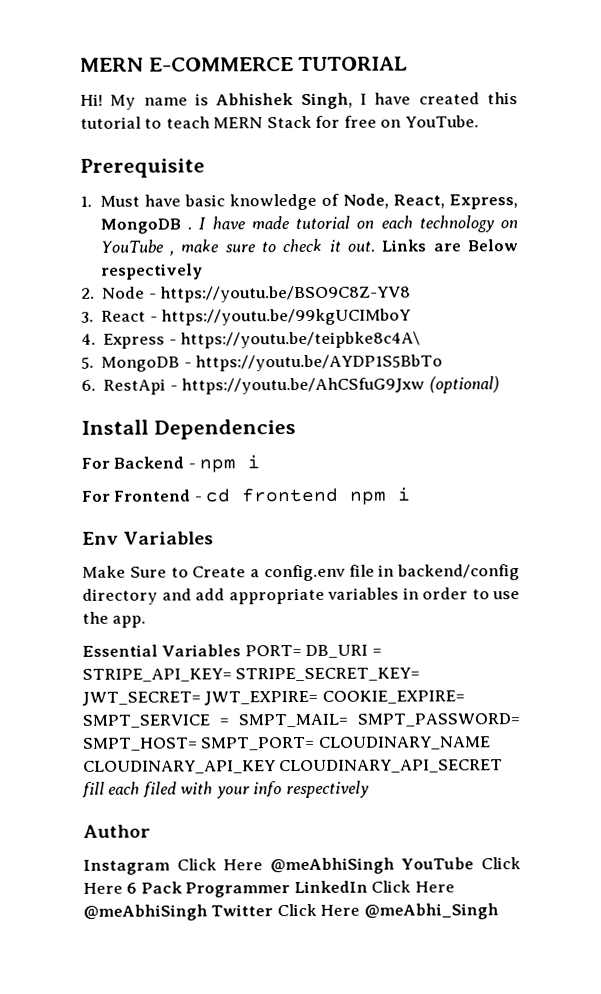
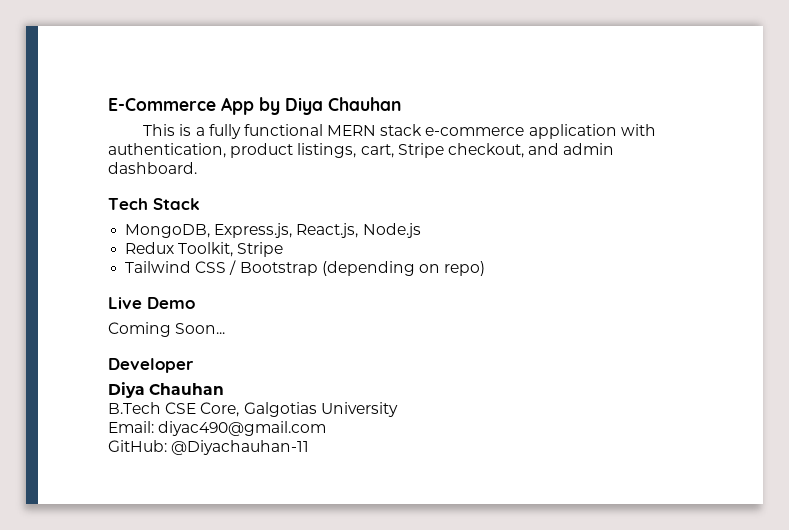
[80,56,409,72] [80,92,518,110] [80,115,479,129] [80,158,205,178] [80,193,518,211] [99,215,518,234] [99,238,518,256] [100,263,203,280] [81,285,412,303] [81,308,412,326] [81,331,422,349] [81,354,444,372] [81,376,500,395] [81,419,296,440] [81,455,261,473] [81,487,412,505] [82,531,215,545] [82,564,520,582] [82,587,520,605] [82,611,147,628] [82,644,382,658] [82,667,421,682] [82,690,465,706] [82,713,520,728] [83,736,491,751] [83,759,504,774] [82,780,370,799] [83,824,151,838] [83,857,521,875] [83,880,455,898] [83,903,499,921] MERN E-COMMERCE TUTORIAL // Hi! My name is Abhishek Singh, I have created this tutorial to teach MERN Stack for free on YouTube. // Prerequisite // 1. Must have basic knowledge of Node, React, Express, MongoDB . I have made tutorial on each technology on YouTube , make sure to check it out. Links are Below respectively // 2. Node - https://youtu.be/BSO9C8Z-YV8 // 3. React - https://youtu.be/99kgUCIMboY // 4. Express - https://youtu.be/teipbke8c4A\ // 5. MongoDB - https://youtu.be/AYDP1S5BbTo // 6. RestApi - https://youtu.be/AhCSfuG9Jxw (optional) // Install Dependencies // For Backend - npm i // For Frontend - cd frontend npm i // Env Variables // Make Sure to Create a config.env file in backend/config directory and add appropriate variables in order to use the app. // Essential Variables PORT= DB_URI = STRIPE_API_KEY= STRIPE_SECRET_KEY= JWT_SECRET= JWT_EXPIRE= COOKIE_EXPIRE= SMPT_SERVICE = SMPT_MAIL= SMPT_PASSWORD= SMPT_HOST= SMPT_PORT= CLOUDINARY_NAME CLOUDINARY_API_KEY CLOUDINARY_API_SECRET fill each filed with your info respectively // Author // Instagram Click Here @meAbhiSingh YouTube Click Here 6 Pack Programmer LinkedIn Click Here @meAbhiSingh Twitter Click Here @meAbhi_Singh -> [108,97,401,115] [143,124,656,139] [108,143,615,158] [108,162,197,174] [108,198,200,210] [125,223,421,238] [125,242,284,257] [125,260,486,276] [108,297,195,309] [108,322,226,337] [108,358,194,373] [108,382,225,398] [108,402,398,417] [108,421,327,436] [108,440,310,455] E-Commerce App by Diya Chauhan // This is a fully functional MERN stack e-commerce application with authentication, product listings, cart, Stripe checkout, and admin dashboard. // Tech Stack // MongoDB, Express.js, React.js, Node.js // Redux Toolkit, Stripe // Tailwind CSS / Bootstrap (depending on repo) // Live Demo // Coming Soon... // Developer // Diya Chauhan // B.Tech CSE Core, Galgotias University // Email: diyac490@gmail.com // GitHub: @Diyachauhan-11

